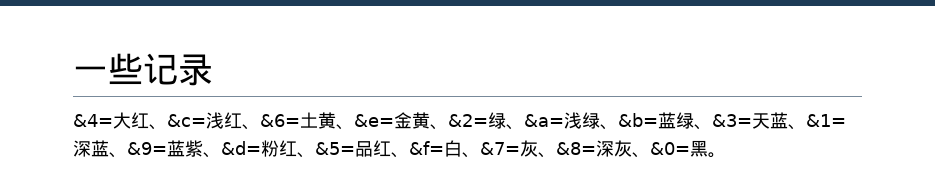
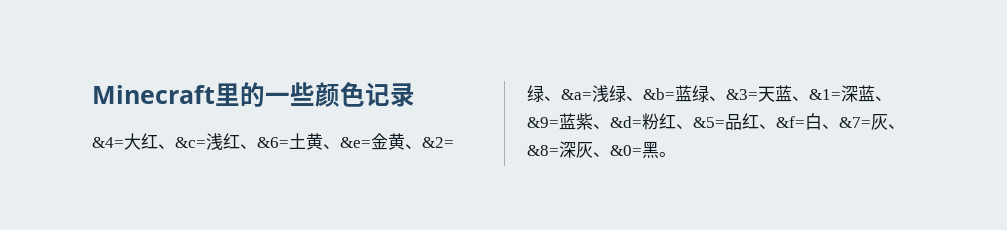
[73,53,143,85] 一些 -> [92,82,365,107] Minecraft里的一些颜色

